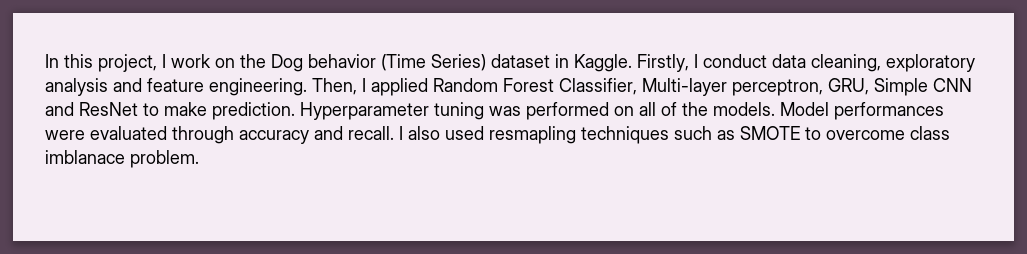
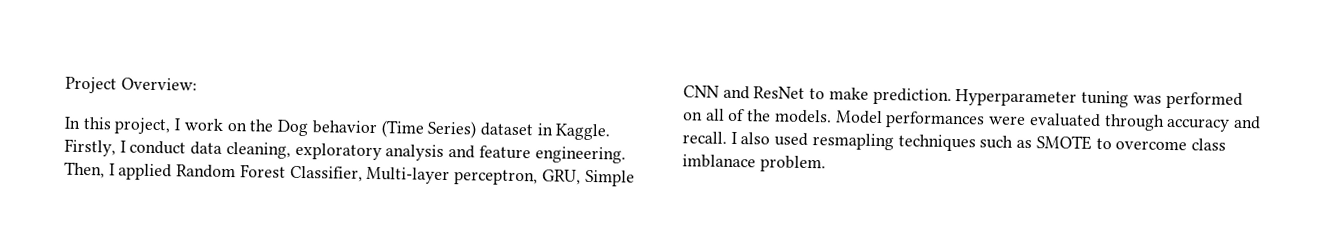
(45, 61) none -> [65,76,197,94] Project Overview: //

